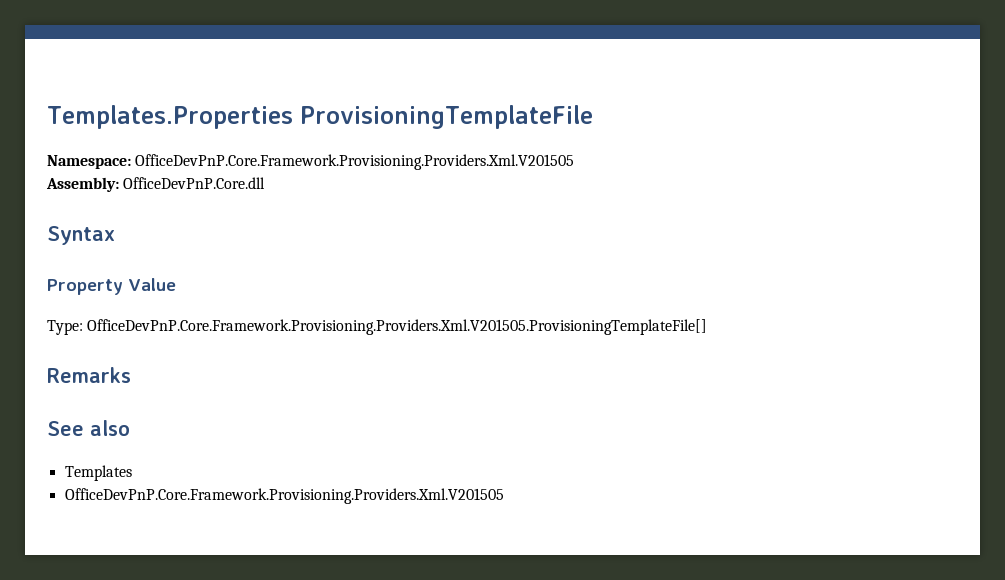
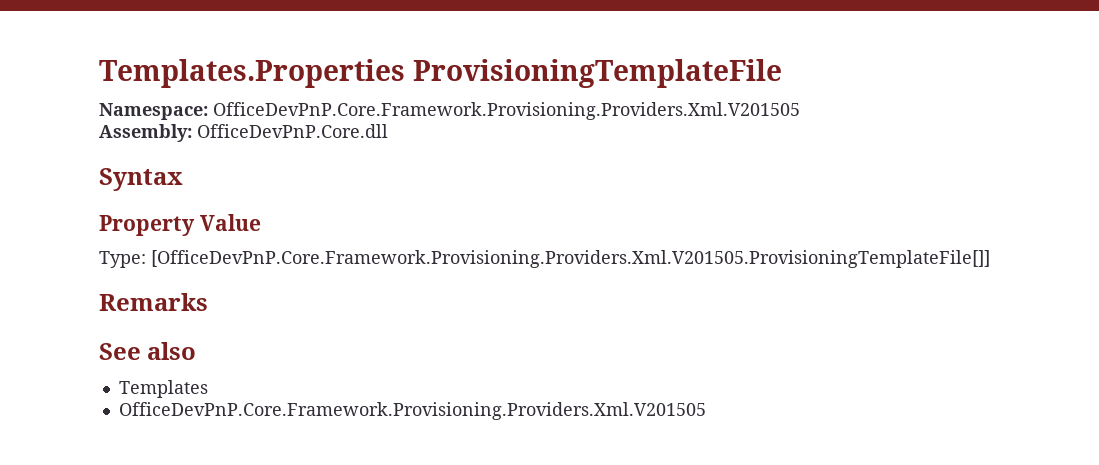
[87,319,708,335] OfficeDevPnP.Core.Framework.Provisioning.Providers.Xml.V201505.ProvisioningTemplateFile[] -> [151,250,990,268] [OfficeDevPnP.Core.Framework.Provisioning.Providers.Xml.V201505.ProvisioningTemplateFile[]]

